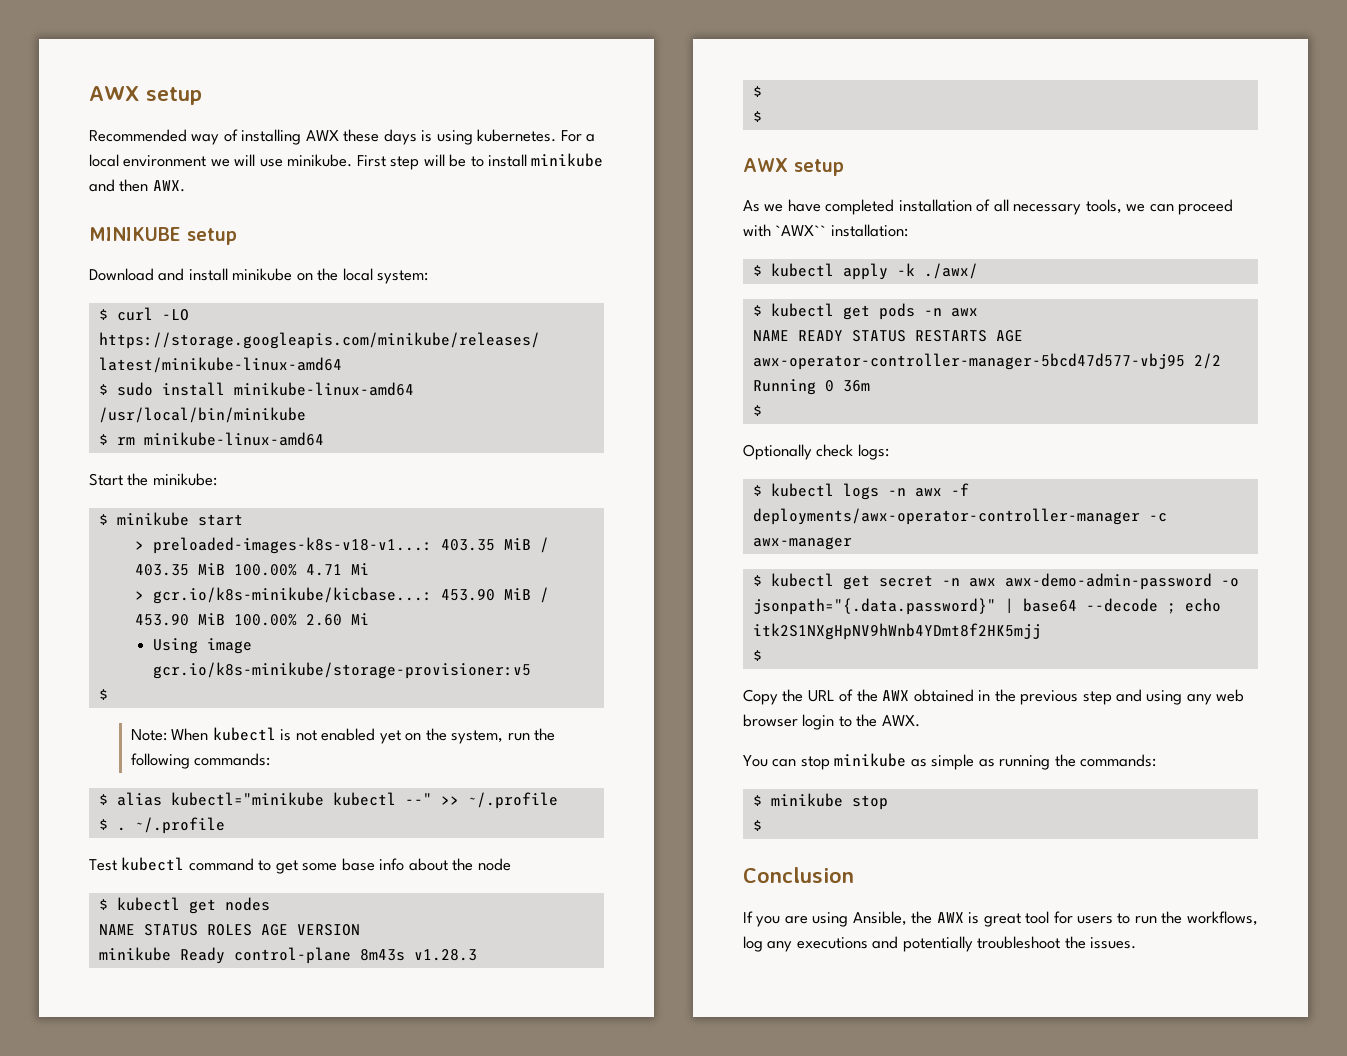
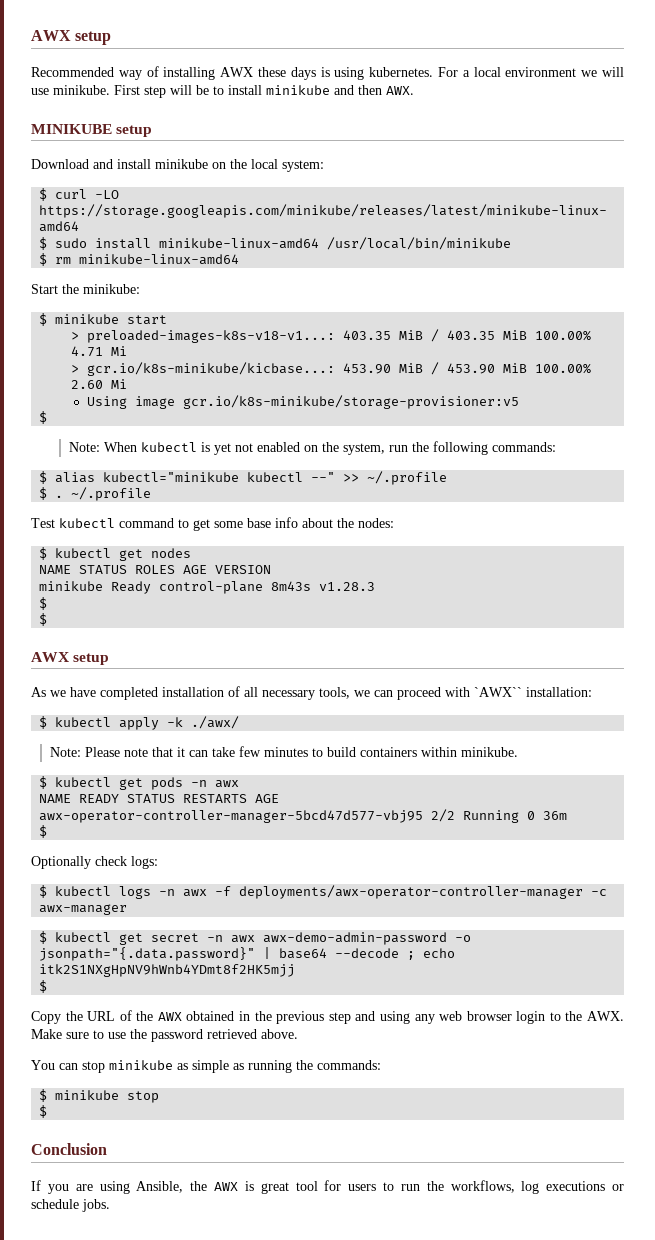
(292, 735) none -> [213,443,231,455] yet
[379,730,401,744] yet -> (300, 447) none
[477,858,511,871] node -> [358,518,394,528] nodes:
(978, 271) none -> [49,746,518,757] // Note: Please note that it can take few minutes to build containers within minikube.
(920, 721) none -> [31,1029,298,1042] Make sure to use the password retrieved above.
[767,936,1137,952] any executions and potentially troubleshoot the issues. -> [546,1181,624,1191] [31,1199,110,1212] executions or schedule jobs.

